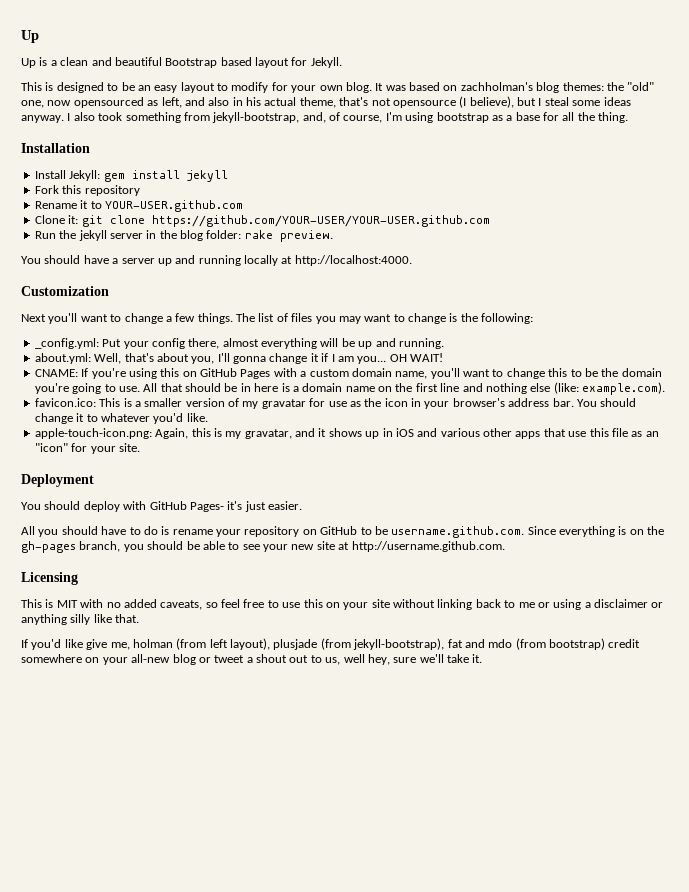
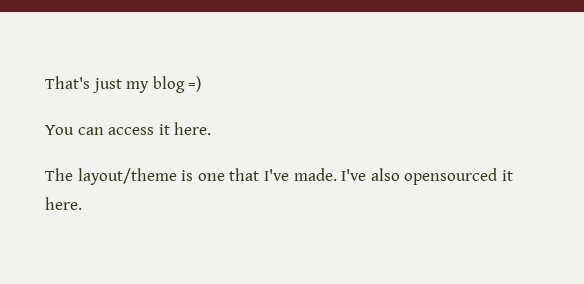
[21,30,39,43] [21,57,342,68] [21,82,655,93] [21,96,631,108] [21,112,629,123] [21,143,90,153] [34,170,228,182] [34,185,140,196] [34,200,243,212] [34,215,490,227] [34,230,333,242] [21,255,412,266] [21,286,109,296] [21,313,534,324] [34,338,444,349] [34,353,443,364] [34,368,662,379] [34,382,665,395] [34,398,637,409] [34,413,208,424] [34,428,659,439] [34,443,140,454] [21,474,94,487] [21,501,302,512] [21,526,665,538] [21,541,505,553] [21,572,78,585] [21,599,664,610] [21,614,140,625] [21,638,641,650] [21,654,483,665] Up // Up is a clean and beautiful Bootstrap based layout for Jekyll. // This is designed to be an easy layout to modify for your own blog. It was based on zachholman's blog themes: the "old" one, now opensourced as left, and also in his actual theme, that's not opensource (I believe), but I steal some ideas anyway. I also took something from jekyll-bootstrap, and, of course, I'm using bootstrap as a base for all the thing. // Installation // Install Jekyll: gem install jekyll // Fork this repository // Rename it to YOUR-USER.github.com // Clone it: git clone https://github.com/YOUR-USER/YOUR-USER.github.com // Run the jekyll server in the blog folder: rake preview. // You should have a server up and running locally at http://localhost:4000. // Customization // Next you'll want to change a few things. The list of files you may want to change is the following: // _config.yml: Put your config there, almost everything will be up and running. // about.yml: Well, that's about you, I'll gonna change it if I am you... OH WAIT! // CNAME: If you're using this on GitHub Pages with a custom domain name, you'll want to change this to be the domain you're going to use. All that should be in here is a domain name on the first line and nothing else (like: example.com). // favicon.ico: This is a smaller version of my gravatar for use as the icon in your browser's address bar. You should change it to whatever you'd like. // apple-touch-icon.png: Again, this is my gravatar, and it shows up in iOS and various other apps that use this file as an "icon" for your site. // Deployment // You should deploy with GitHub Pages- it's just easier. // All you should have to do is rename your repository on GitHub to be username.github.com. Since everything is on the gh-pages branch, you should be able to see your new site at http://username.github.com. // Licensing // This is MIT with no added caveats, so feel free to use this on your site without linking back to me or using a disclaimer or anything silly like that. // If you'd like give me, holman (from left layout), plusjade (from jekyll-bootstrap), fat and mdo (from bootstrap) credit somewhere on your all-new blog or tweet a shout out to us, well hey, sure we'll take it. -> [45,76,202,93] [45,122,212,135] [45,168,513,185] [45,197,82,210] That's just my blog =) // You can access it here. // The layout/theme is one that I've made. I've also opensourced it here.

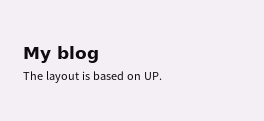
[45,76,202,93] [45,122,212,135] [45,168,513,185] [45,197,82,210] That's just my blog =) // You can access it here. // The layout/theme is one that I've made. I've also opensourced it here. -> [23,46,99,63] [23,71,162,83] My blog // The layout is based on UP.

